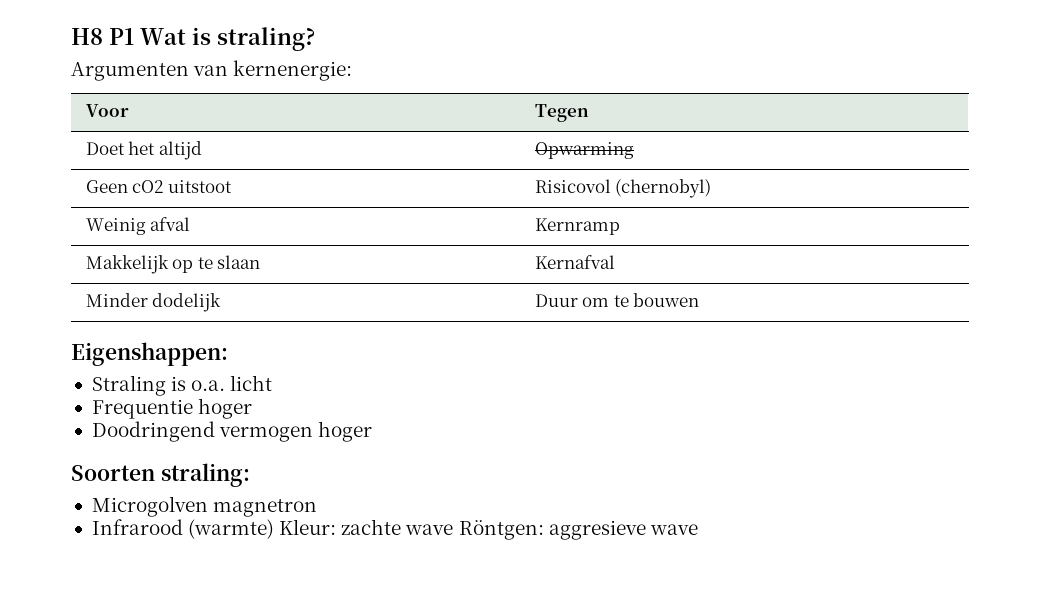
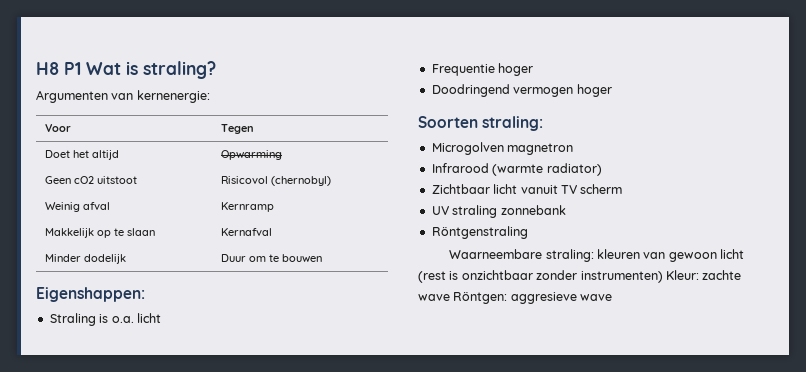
[188,519,275,539] (warmte) -> [492,163,602,176] [431,184,623,194] [431,205,566,218] [431,226,528,239] [449,249,745,262] [418,270,663,283] (warmte radiator) // Zichtbaar licht vanuit TV scherm // UV straling zonnebank // Röntgenstraling // Waarneembare straling: kleuren van gewoon licht (rest is onzichtbaar zonder instrumenten)

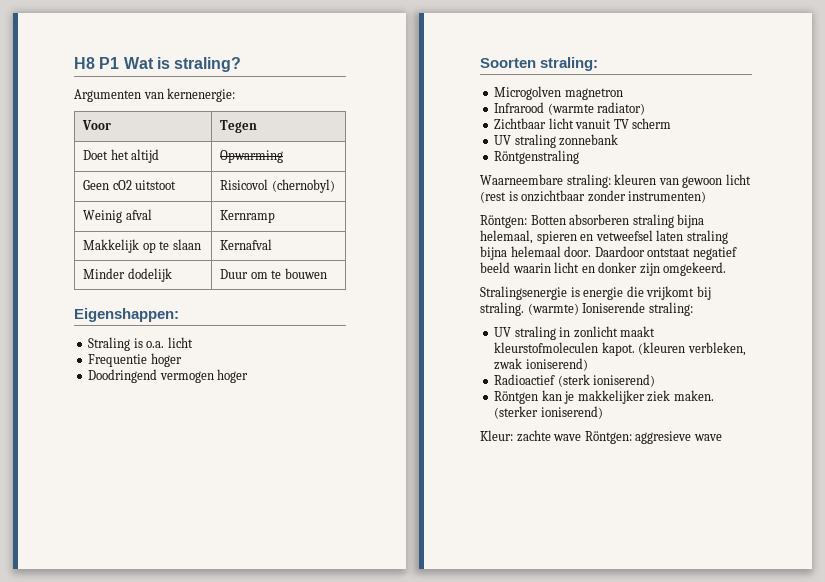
(663, 277) none -> [480,214,705,228] [480,230,728,244] [480,246,737,260] [480,262,727,276] [480,286,711,300] [480,302,693,316] [494,326,656,340] [494,342,746,356] [494,358,588,371] [494,374,656,387] [494,390,714,404] [494,406,603,419] // Röntgen: Botten absorberen straling bijna helemaal, spieren en vetweefsel laten straling bijna helemaal door. Daardoor ontstaat negatief beeld waarin licht en donker zijn omgekeerd. // Stralingsenergie is energie die vrijkomt bij straling. (warmte) Ioniserende straling: // UV straling in zonlicht maakt kleurstofmoleculen kapot. (kleuren verbleken, zwak ioniserend) // Radioactief (sterk ioniserend) // Röntgen kan je makkelijker ziek maken. (sterker ioniserend) //

